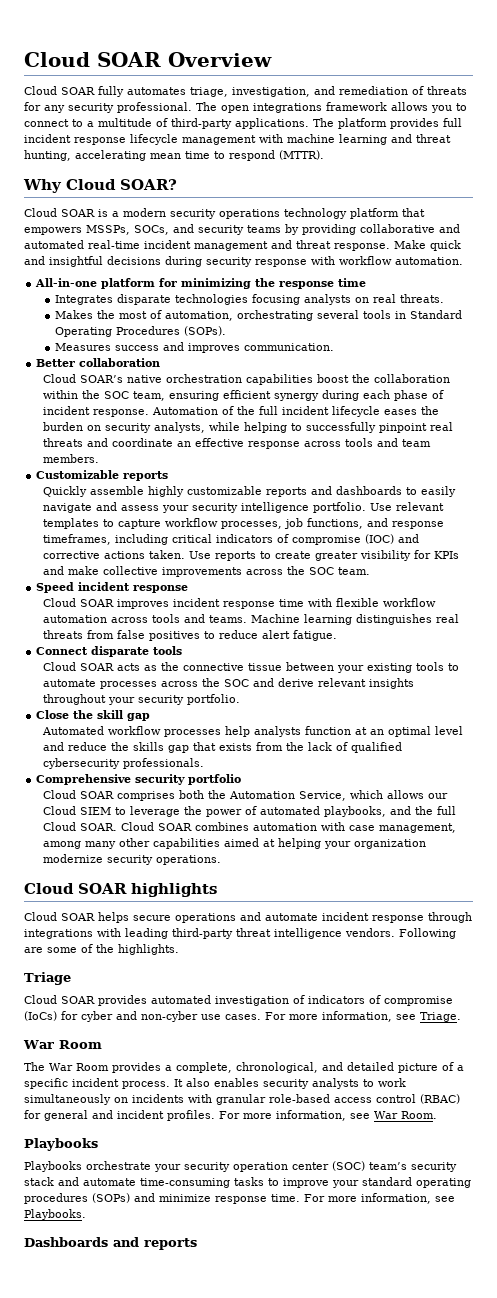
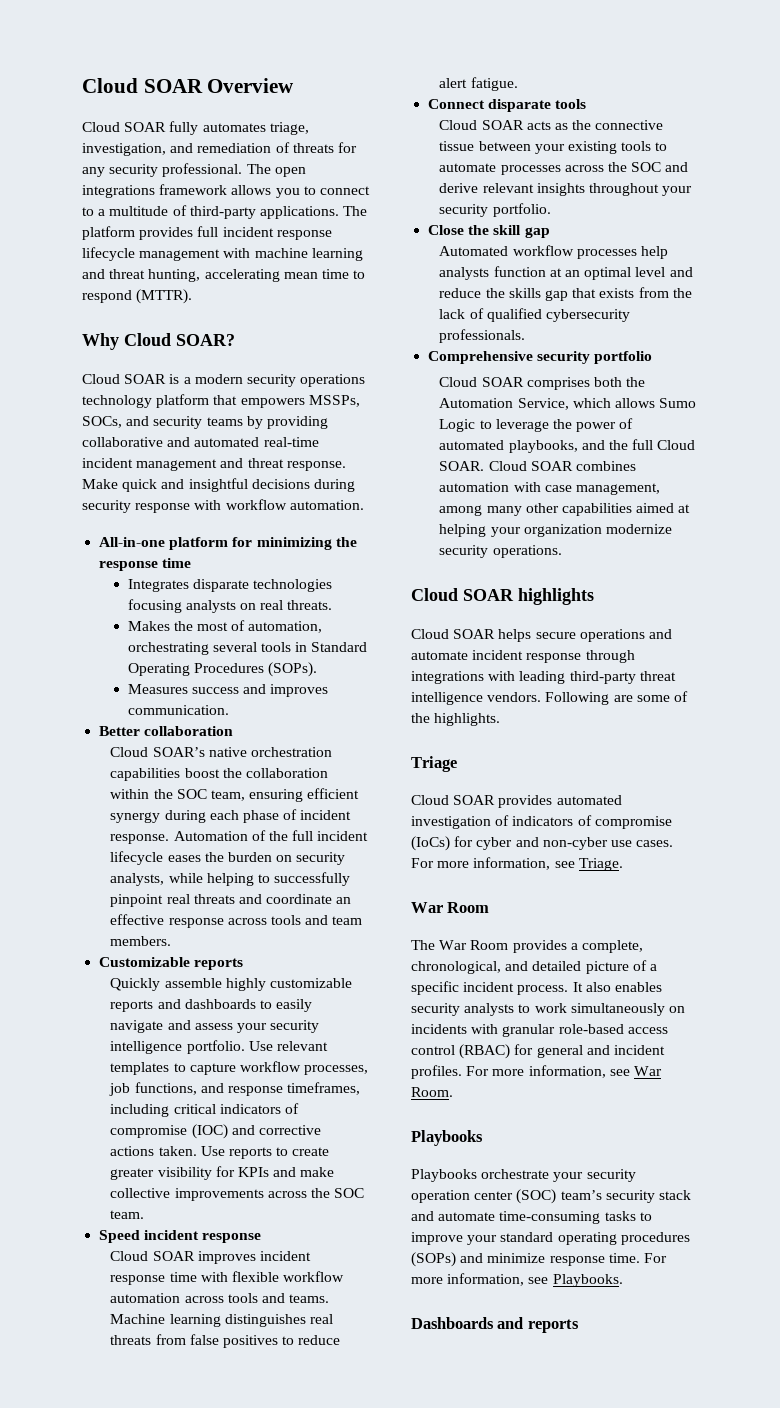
[427,793,448,799] [42,806,111,815] our Cloud SIEM -> [659,398,697,408] [439,419,476,432] Sumo Logic

